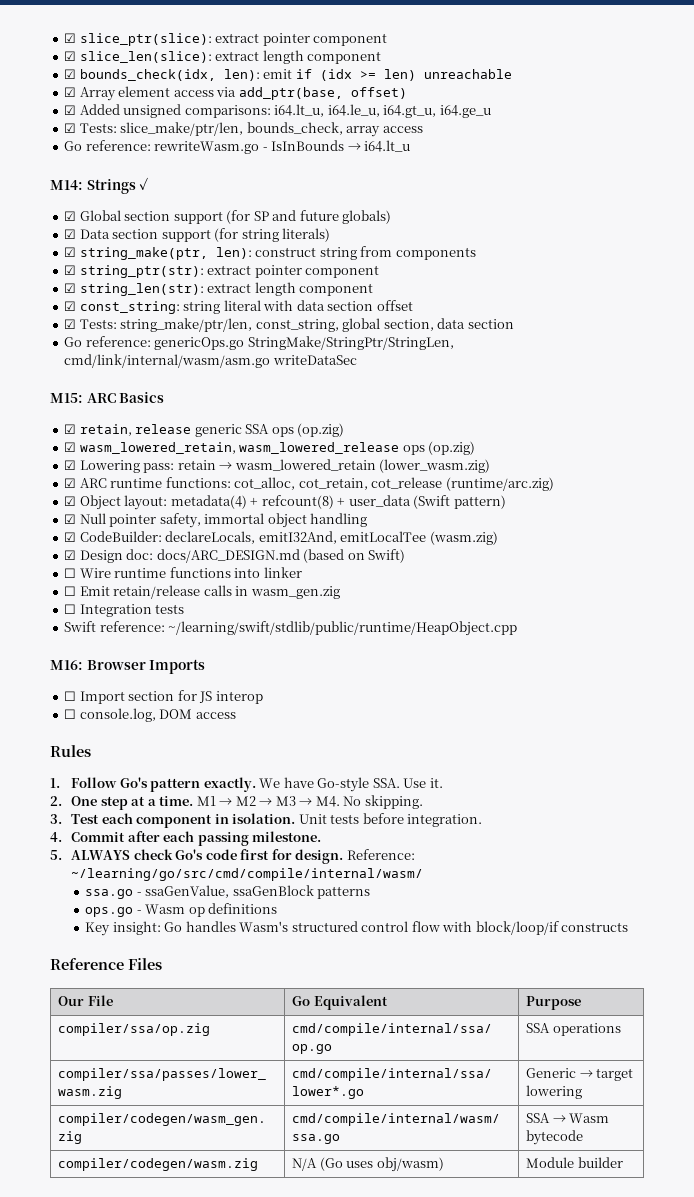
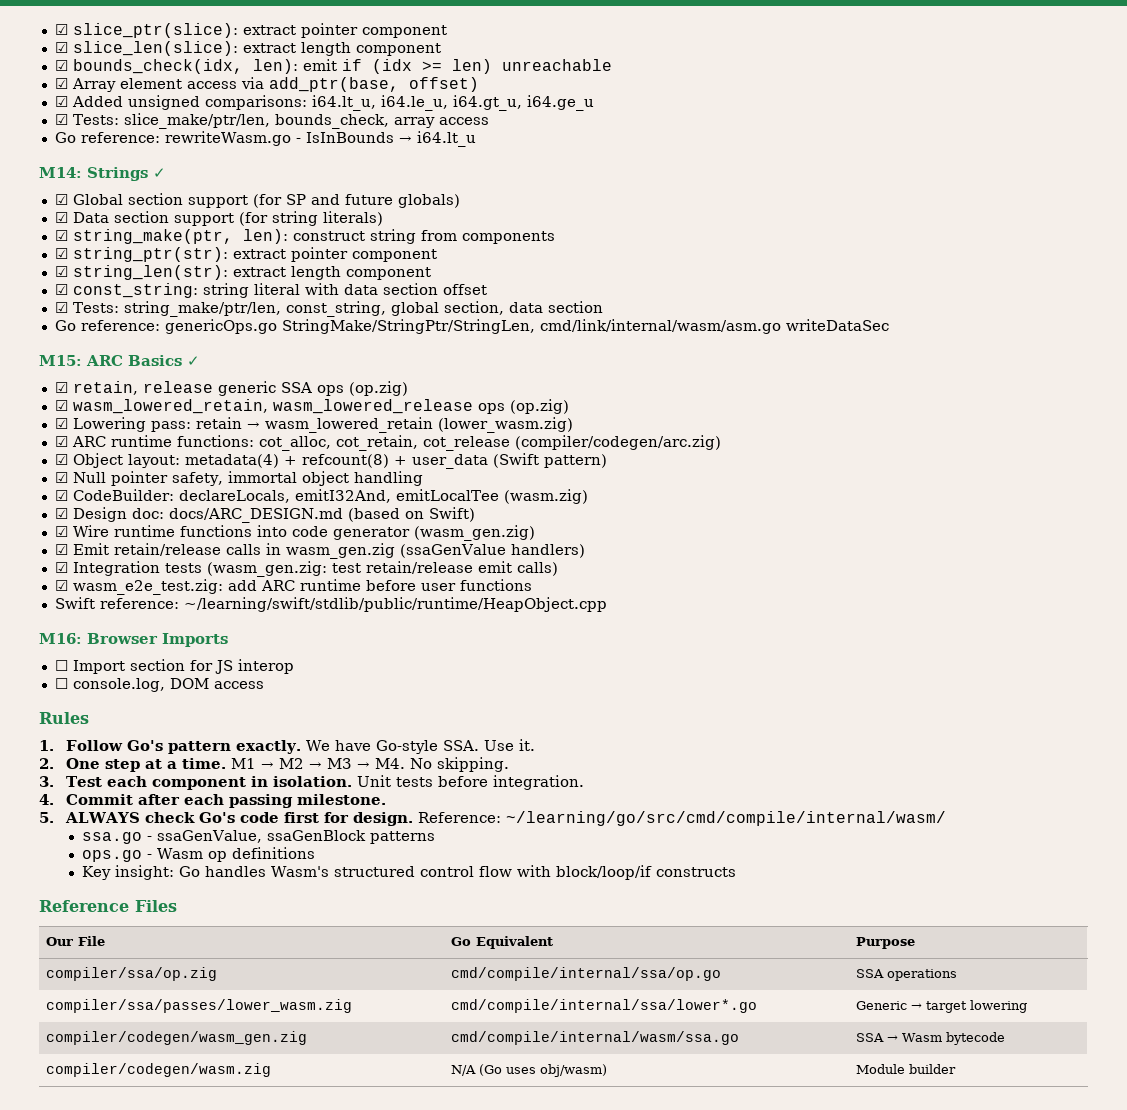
(165, 397) none -> [187,356,200,366] ✓
[445,477,554,491] (runtime/arc.zig) -> [514,435,721,450] (compiler/codegen/arc.zig)
[64,568,77,578] ☐ -> [54,526,68,537] ☑
[263,567,302,578] [64,586,77,596] linker // ☐ -> [291,525,535,541] [54,544,68,555] code generator (wasm_gen.zig) // ☑
[64,604,77,614] // ☐ -> [399,544,585,558] [54,562,68,573] (ssaGenValue handlers) // ☑
(185, 609) none -> [206,561,558,577] [54,579,532,595] (wasm_gen.zig: test retain/release emit calls) // ☑ wasm_e2e_test.zig: add ARC runtime before user functions

